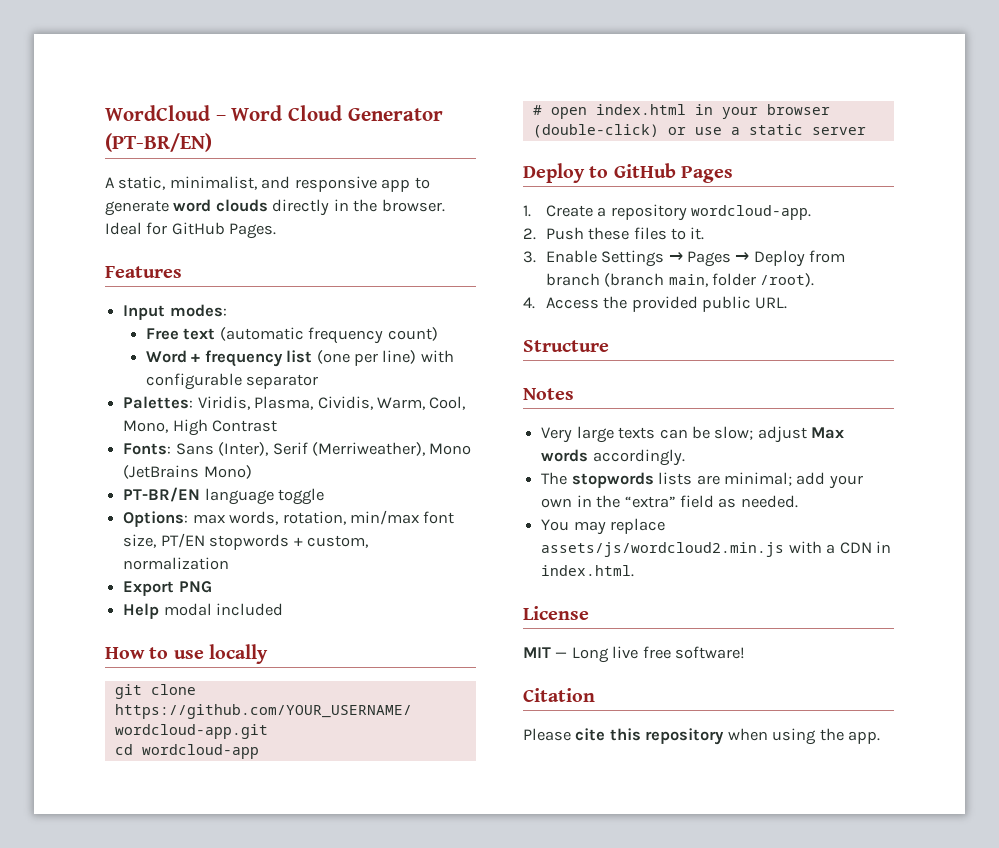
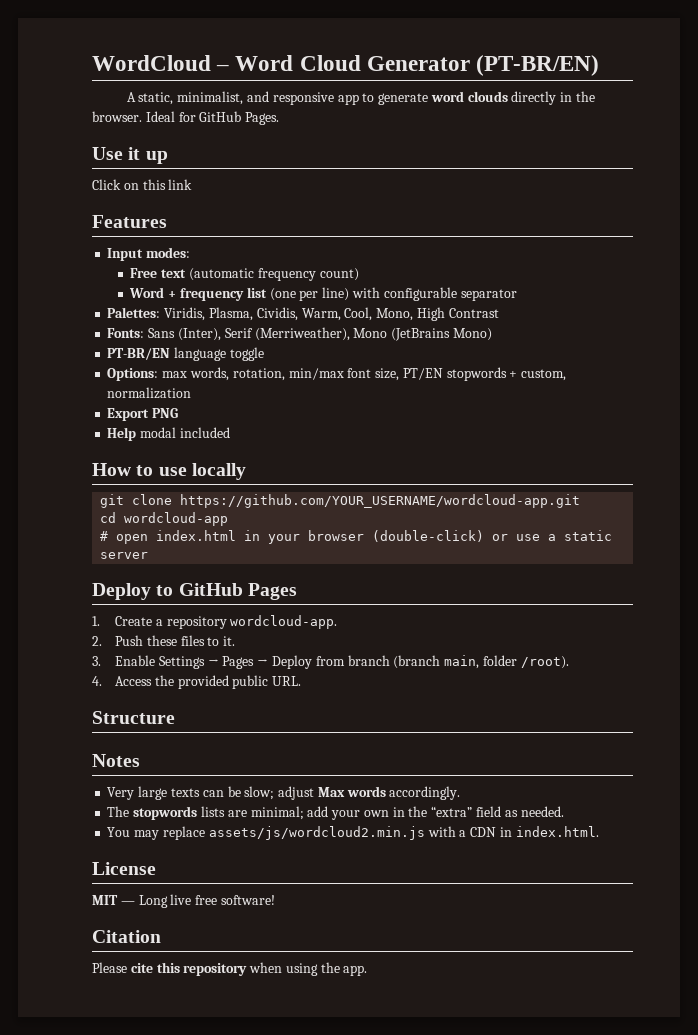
(277, 231) none -> [92,147,168,164] [92,179,193,190] // Use it up // Click on this link

